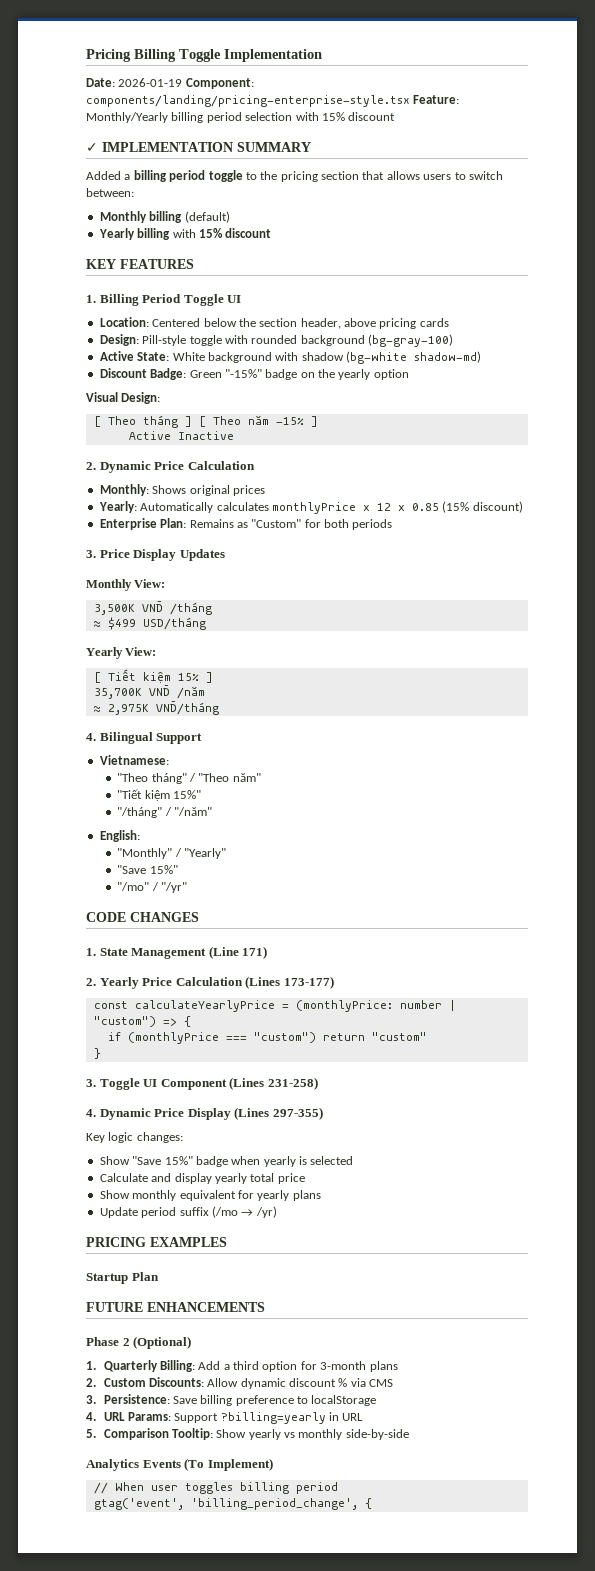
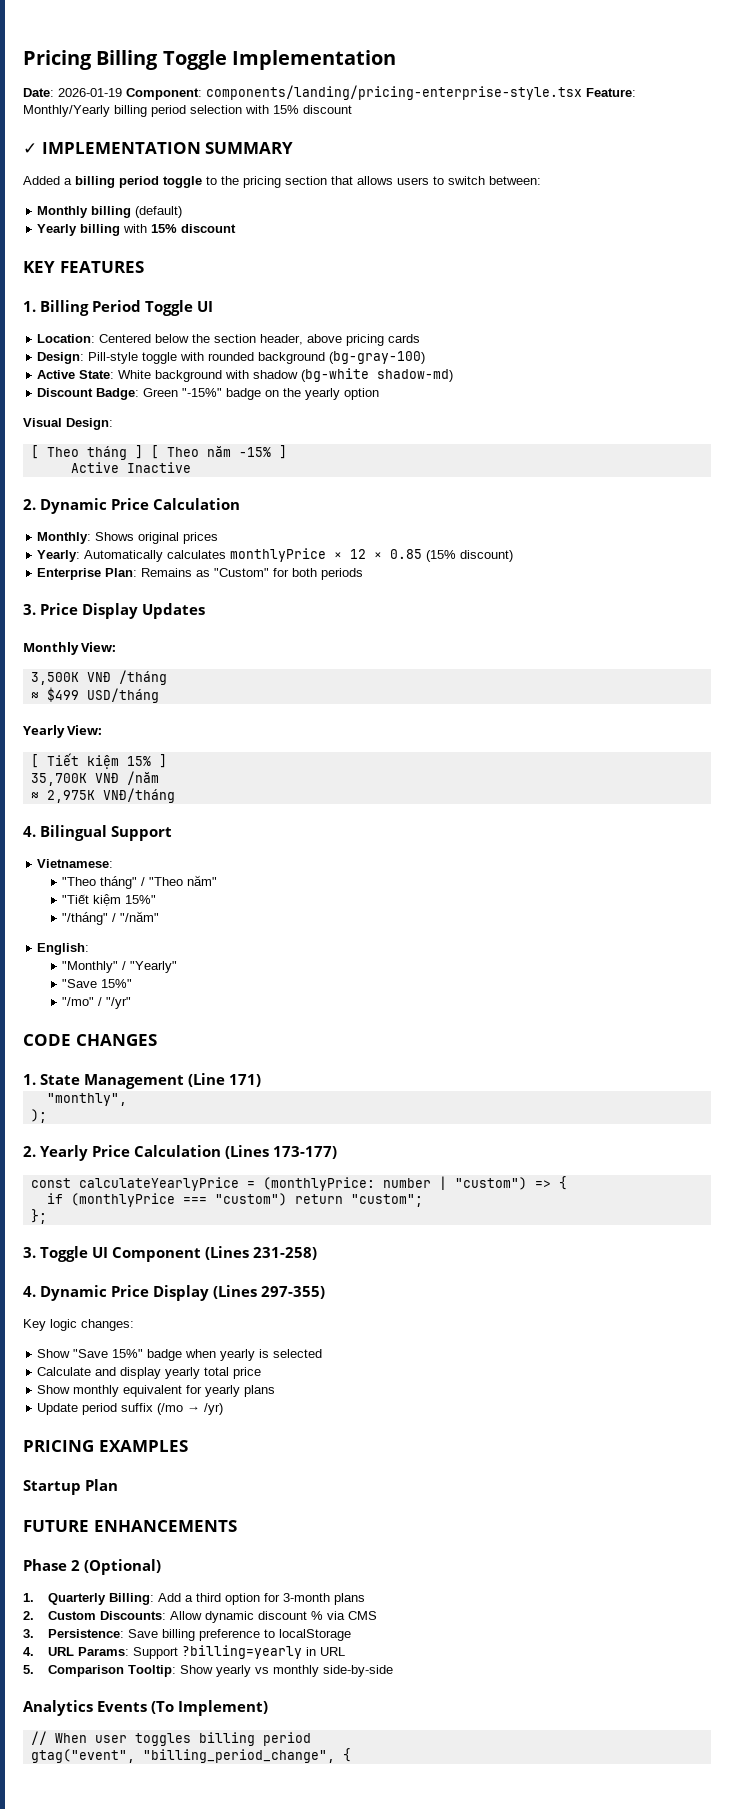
(268, 952) none -> [46,1093,127,1106] [30,1109,47,1123] // "monthly", // );
[371,1032,427,1041] [93,1048,101,1059] "custom" // } -> [350,1194,423,1207] [30,1209,47,1224] "custom"; // };
[93,1498,358,1510] gtag('event', 'billing_period_change', -> [30,1749,335,1763] gtag("event", "billing_period_change",

